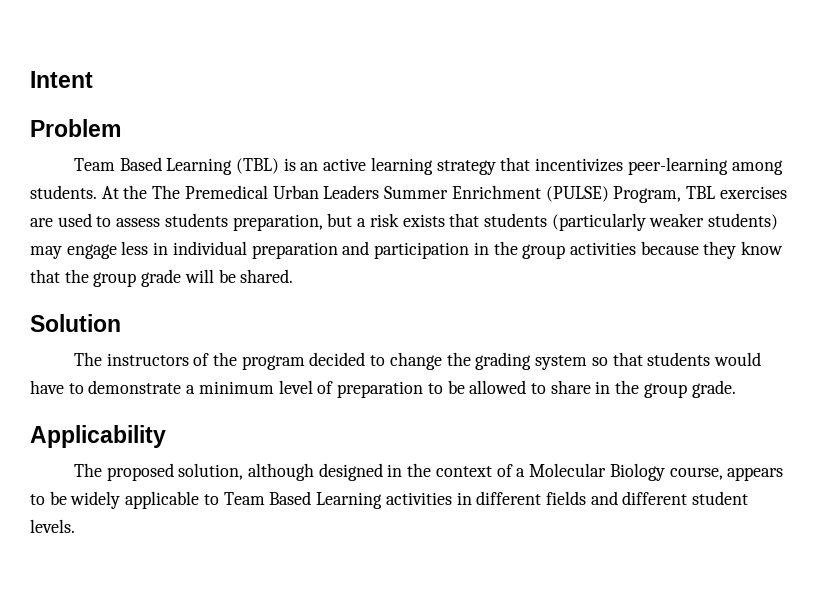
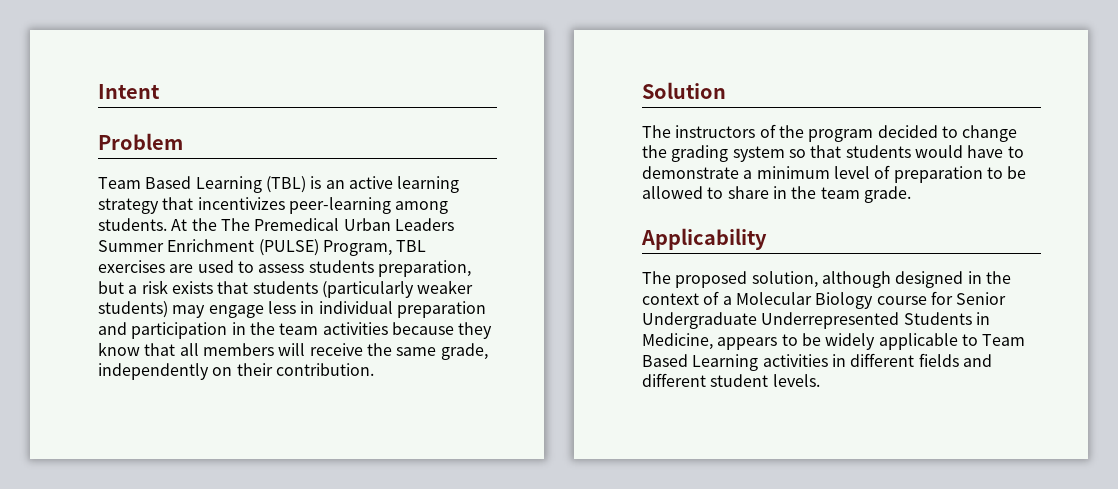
[522,244,566,259] group -> [279,323,319,335] team
[64,269,294,287] the group grade will be shared. -> [179,343,488,360] [98,363,374,380] all members will receive the same grade, independently on their contribution.
[643,383,687,398] group -> [820,187,860,199] team
[669,467,723,480] course, -> [876,291,1007,305] [642,312,990,329] [642,333,713,350] course for Senior Undergraduate Underrepresented Students in Medicine,

